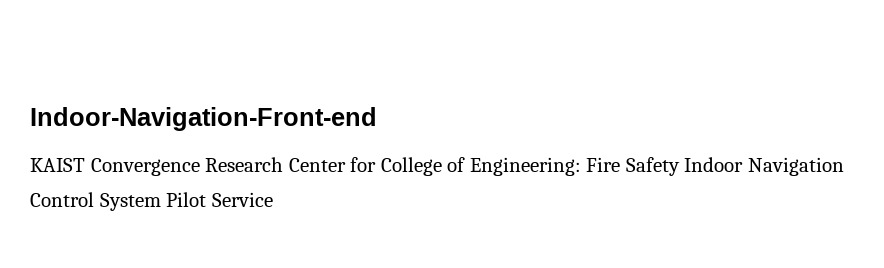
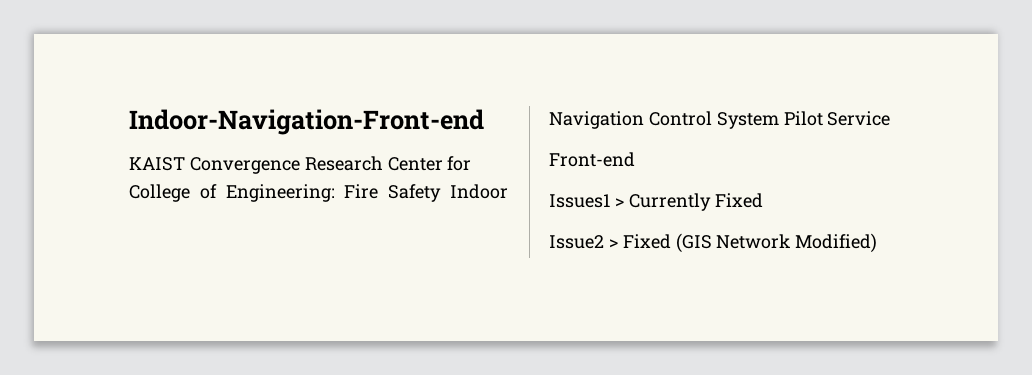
(273, 199) none -> [549,152,635,167] [549,193,763,211] [549,233,878,253] // Front-end // Issues1 > Currently Fixed // Issue2 > Fixed (GIS Network Modified)

